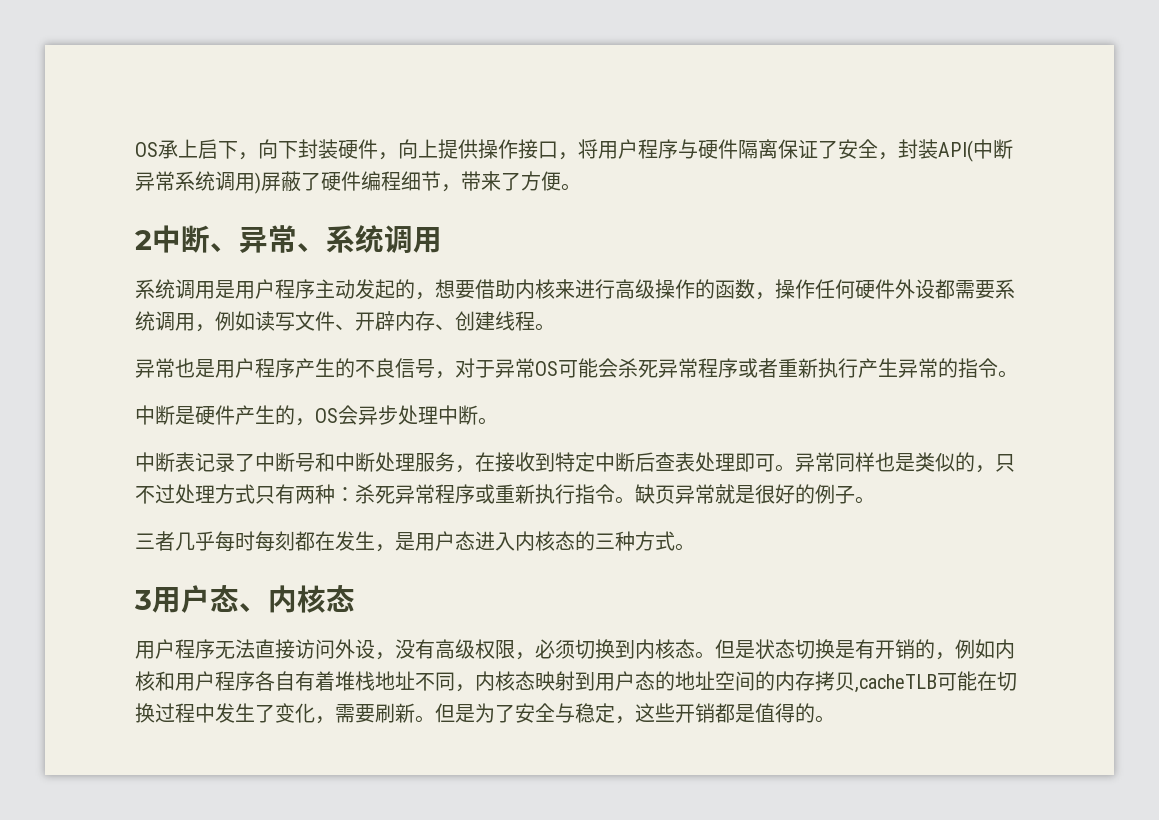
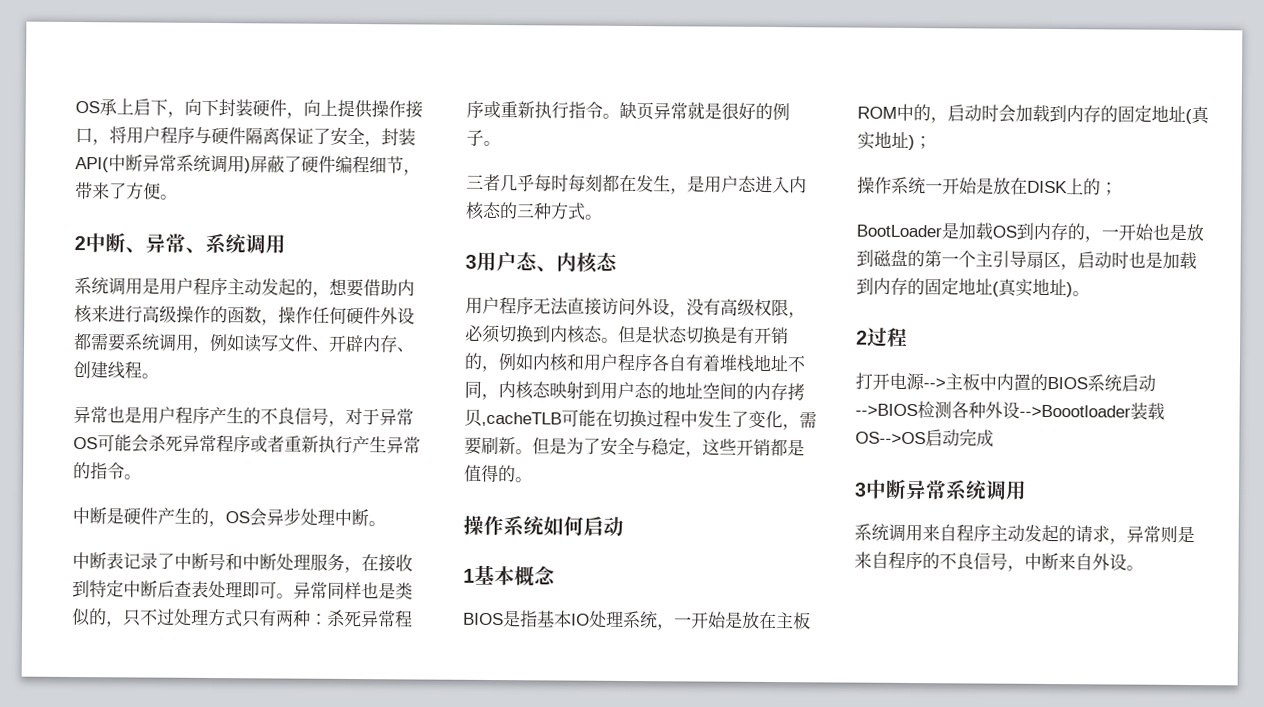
(835, 719) none -> [463,515,624,537] [463,564,556,587] [463,610,811,631] [857,103,1210,125] [857,131,932,151] [857,176,1118,196] [856,222,1204,243] [856,249,1197,271] [856,277,1090,298] [856,327,908,347] [855,372,1156,392] [855,401,1165,420] [855,429,994,447] [854,478,1027,501] [854,523,1195,545] [854,551,1144,572] // 操作系统如何启动 // 1基本概念 // BIOS是指基本IO处理系统，一开始是放在主板ROM中的，启动时会加载到内存的固定地址(真实地址)； // 操作系统一开始是放在DISK上的； // BootLoader是加载OS到内存的，一开始也是放到磁盘的第一个主引导扇区，启动时也是加载到内存的固定地址(真实地址)。 // 2过程 // 打开电源-->主板中内置的BIOS系统启动-->BIOS检测各种外设-->Boootloader装载OS-->OS启动完成 // 3中断异常系统调用 // 系统调用来自程序主动发起的请求，异常则是来自程序的不良信号，中断来自外设。

